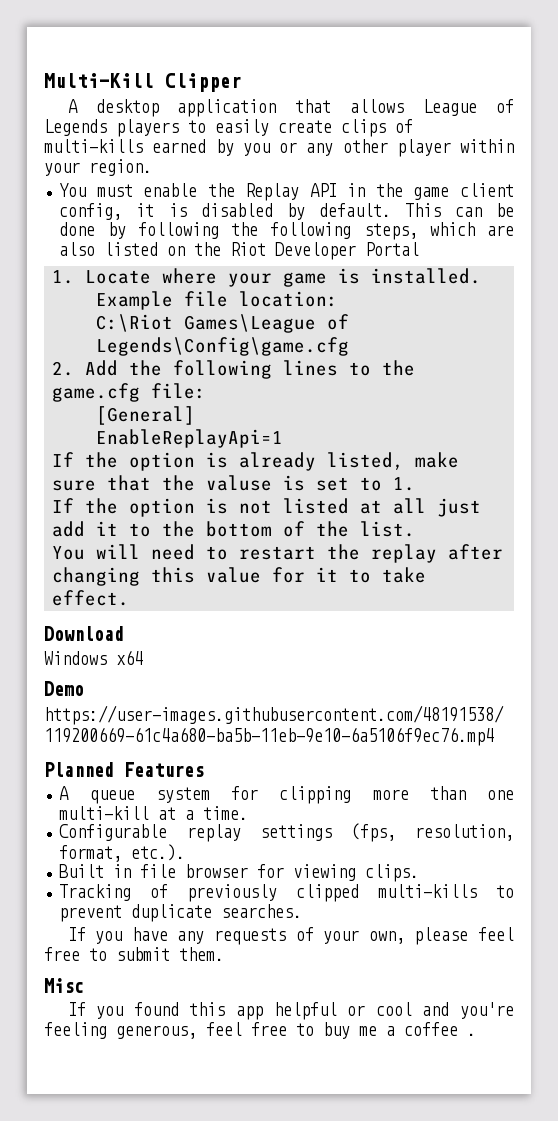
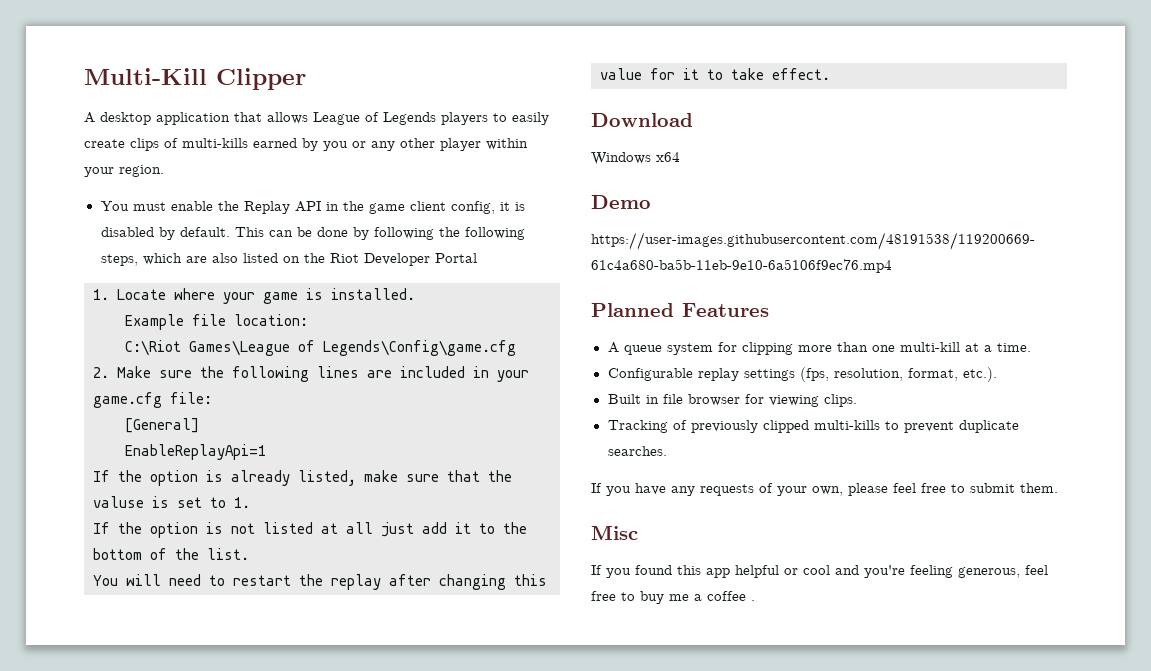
[85,360,119,376] Add -> [117,366,192,378] Make sure
[349,360,416,376] to the -> [367,366,529,382] are included in your

